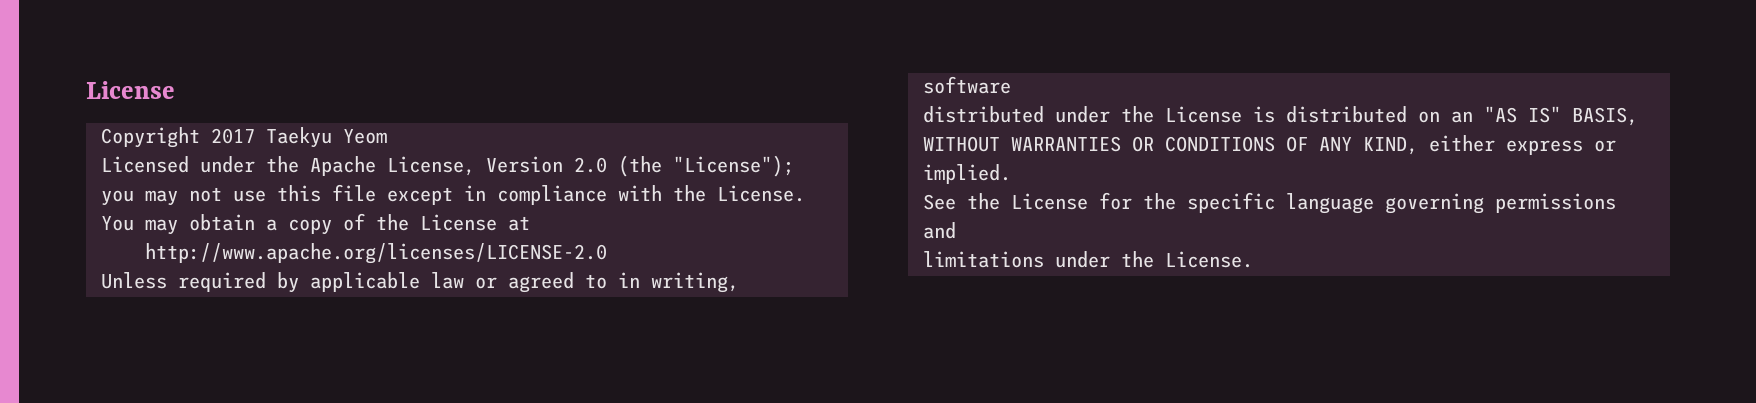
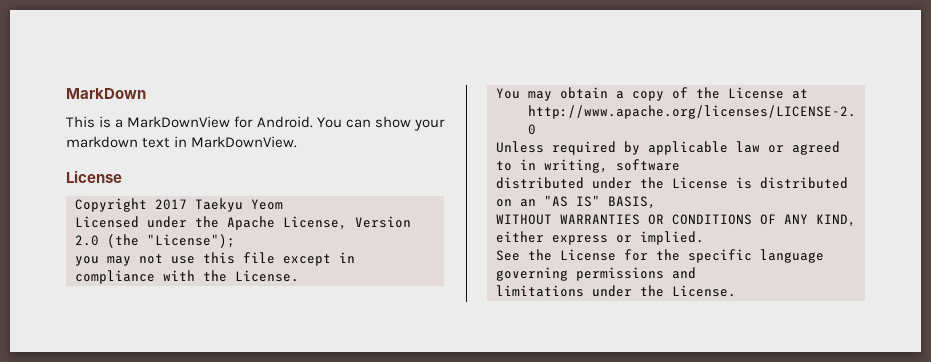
(86, 90) none -> [66,88,146,99] [66,116,445,131] [66,136,298,148] MarkDown // This is a MarkDownView for Android. You can show your markdown text in MarkDownView. //

